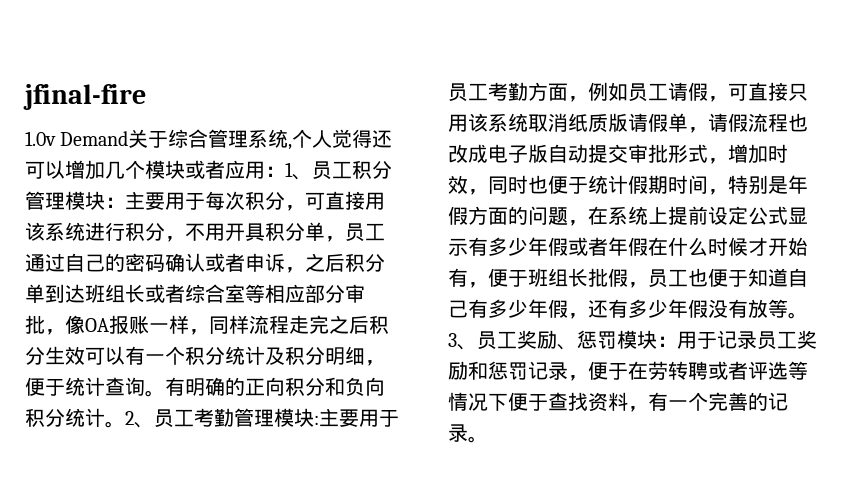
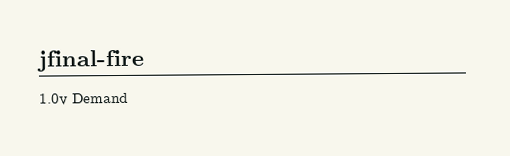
[128,129,393,150] [25,160,392,180] [25,191,385,211] [25,222,385,242] [25,253,385,273] [25,284,365,303] [25,315,389,335] [25,346,385,366] [25,377,385,397] [25,408,399,428] [448,82,808,102] [448,113,808,133] [448,144,788,164] [448,175,808,195] [448,206,808,226] [448,237,808,256] [448,268,808,288] [448,299,808,319] [448,330,817,350] [448,361,808,381] [448,392,788,412] [448,424,488,443] 关于综合管理系统,个人觉得还可以增加几个模块或者应用：1、员工积分管理模块：主要用于每次积分，可直接用该系统进行积分，不用开具积分单，员工通过自己的密码确认或者申诉，之后积分单到达班组长或者综合室等相应部分审批，像OA报账一样，同样流程走完之后积分生效可以有一个积分统计及积分明细，便于统计查询。有明确的正向积分和负向积分统计。2、员工考勤管理模块:主要用于员工考勤方面，例如员工请假，可直接只用该系统取消纸质版请假单，请假流程也改成电子版自动提交审批形式，增加时效，同时也便于统计假期时间，特别是年假方面的问题，在系统上提前设定公式显示有多少年假或者年假在什么时候才开始有，便于班组长批假，员工也便于知道自己有多少年假，还有多少年假没有放等。3、员工奖励、惩罚模块：用于记录员工奖励和惩罚记录，便于在劳转聘或者评选等情况下便于查找资料，有一个完善的记录。 -> (128, 98) none

